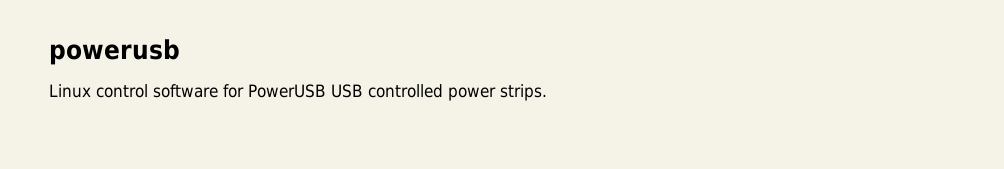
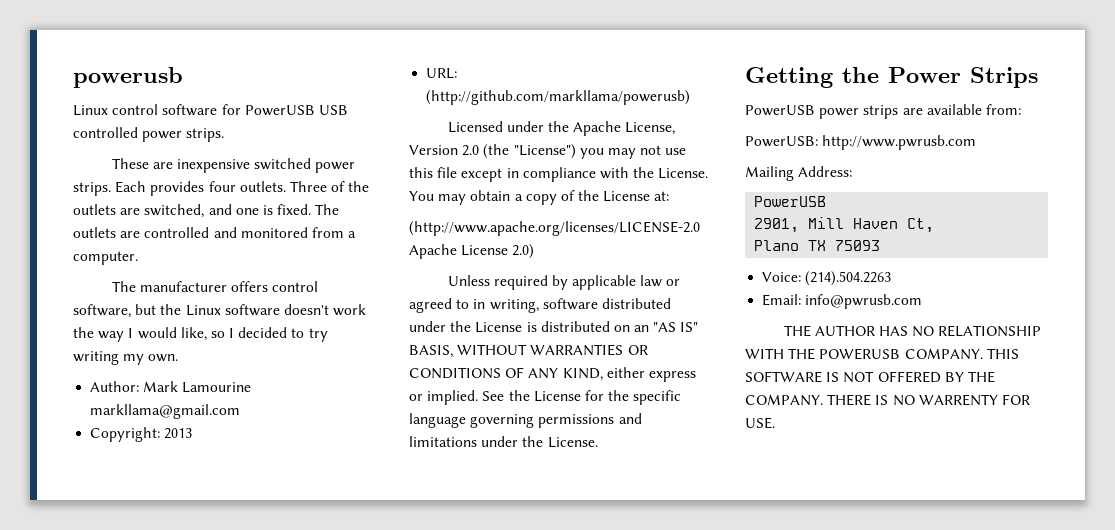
(547, 92) none -> [111,158,356,173] [73,181,370,196] [73,204,340,218] [73,227,357,238] [73,251,138,265] [111,281,319,292] [73,304,367,318] [73,327,328,342] [73,351,179,365] [90,381,252,393] [90,404,241,419] [90,427,193,442] [426,68,458,79] [426,90,691,105] [447,121,676,136] [409,144,687,159] [409,167,709,182] [409,190,670,205] [409,221,700,236] [409,244,535,259] [447,275,681,290] [409,298,671,313] [409,321,699,333] [409,344,648,358] [409,367,696,382] [409,390,682,405] [409,413,642,428] [409,436,598,448] [745,67,1038,88] [745,104,1021,119] [745,135,977,150] [745,166,853,181] [754,196,827,207] [754,217,935,233] [754,240,881,251] [762,271,892,286] [762,294,923,309] [783,325,1042,337] [745,348,1019,360] [745,371,995,383] [745,394,1030,406] [745,417,775,429] // These are inexpensive switched power strips. Each provides four outlets. Three of the outlets are switched, and one is fixed. The outlets are controlled and monitored from a computer. // The manufacturer offers control software, but the Linux software doesn't work the way I would like, so I decided to try writing my own. // Author: Mark Lamourine markllama@gmail.com // Copyright: 2013 // URL: (http://github.com/markllama/powerusb) // Licensed under the Apache License, Version 2.0 (the "License") you may not use this file except in compliance with the License. You may obtain a copy of the License at: // (http://www.apache.org/licenses/LICENSE-2.0 Apache License 2.0) // Unless required by applicable law or agreed to in writing, software distributed under the License is distributed on an "AS IS" BASIS, WITHOUT WARRANTIES OR CONDITIONS OF ANY KIND, either express or implied. See the License for the specific language governing permissions and limitations under the License. // Getting the Power Strips // PowerUSB power strips are available from: // PowerUSB: http://www.pwrusb.com // Mailing Address: // PowerUSB // 2901, Mill Haven Ct, // Plano TX 75093 // Voice: (214).504.2263 // Email: info@pwrusb.com // THE AUTHOR HAS NO RELATIONSHIP WITH THE POWERUSB COMPANY. THIS SOFTWARE IS NOT OFFERED BY THE COMPANY. THERE IS NO WARRENTY FOR USE.

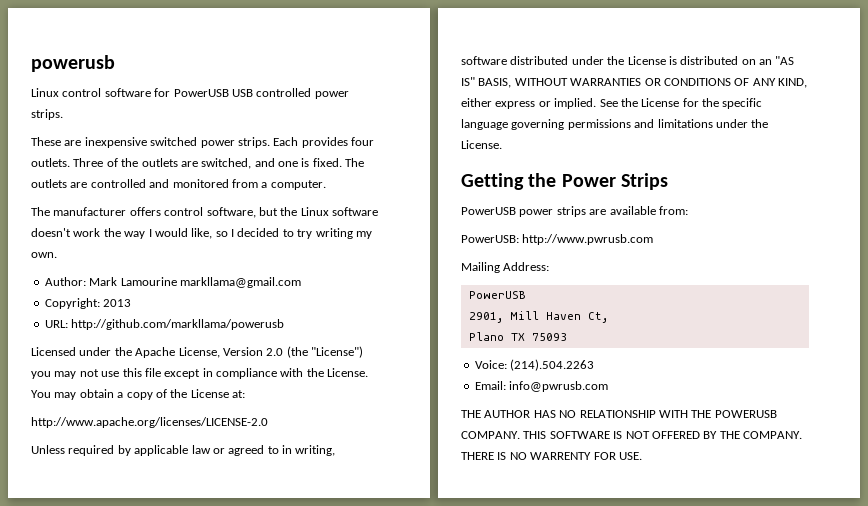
[426,90,691,105] (http://github.com/markllama/powerusb) -> [71,319,285,330] http://github.com/markllama/powerusb
[409,221,700,236] [409,244,535,259] (http://www.apache.org/licenses/LICENSE-2.0 Apache License 2.0) -> [31,417,268,428] http://www.apache.org/licenses/LICENSE-2.0

